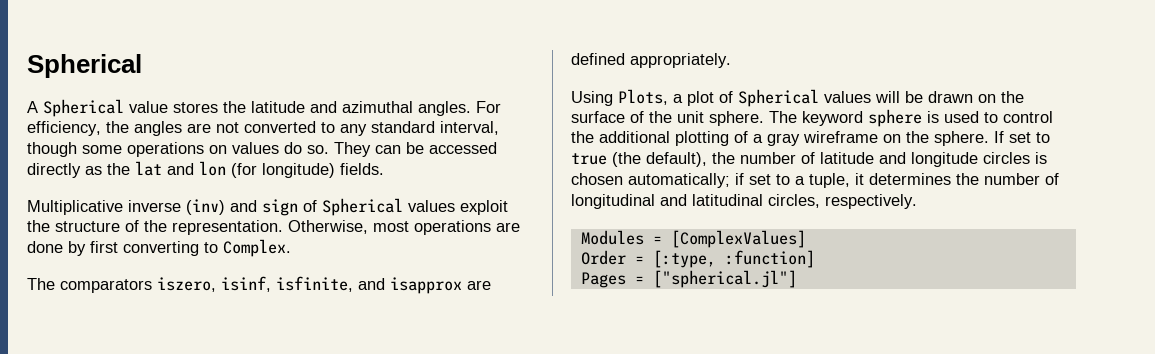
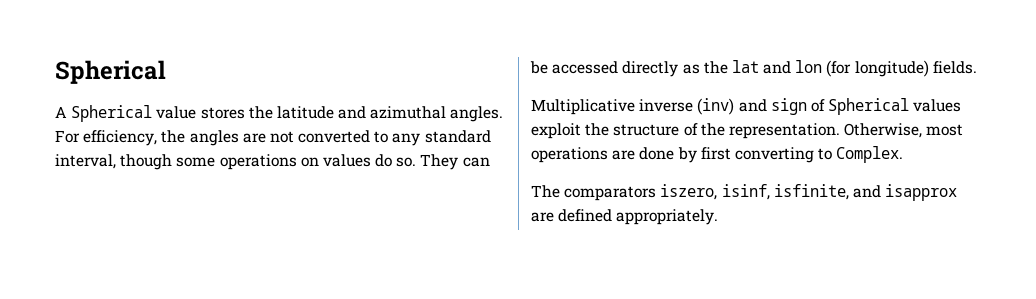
[571,89,1024,107] [571,109,1053,127] [571,131,1050,146] [571,152,1047,167] [571,173,1059,188] [571,194,917,209] [580,230,806,248] [580,250,815,268] [580,270,797,288] // Using Plots, a plot of Spherical values will be drawn on the surface of the unit sphere. The keyword sphere is used to control the additional plotting of a gray wireframe on the sphere. If set to true (the default), the number of latitude and longitude circles is chosen automatically; if set to a tuple, it determines the number of longitudinal and latitudinal circles, respectively. // Modules = [ComplexValues] // Order = [:type, :function] // Pages = ["spherical.jl"] -> (719, 217) none

